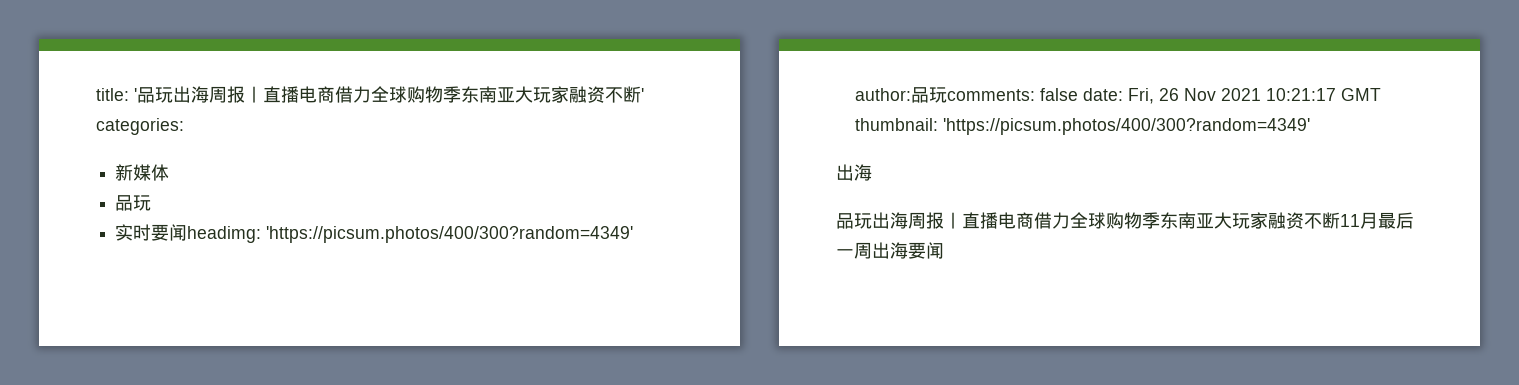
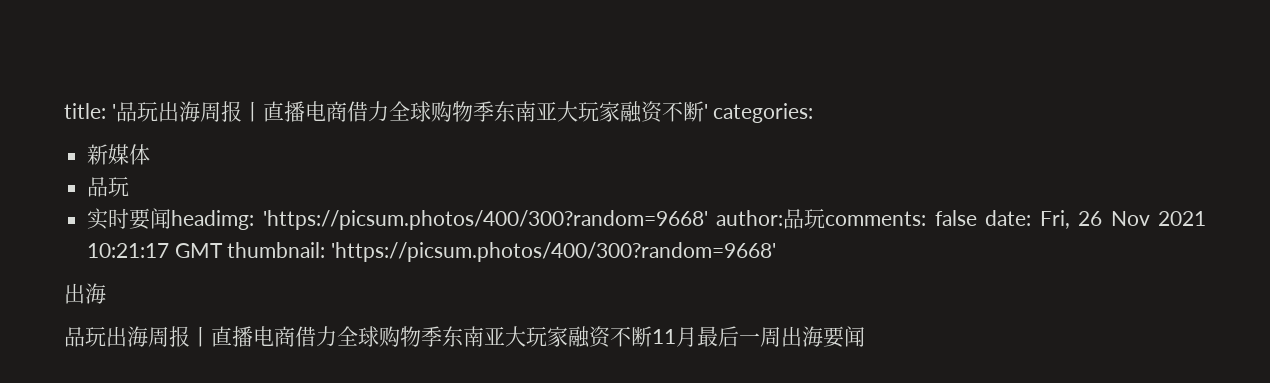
[266,226,634,243] 'https://picsum.photos/400/300?random=4349' -> [262,210,708,230] 'https://picsum.photos/400/300?random=9668'
[943,118,1311,135] 'https://picsum.photos/400/300?random=4349' -> [331,242,777,262] 'https://picsum.photos/400/300?random=9668'

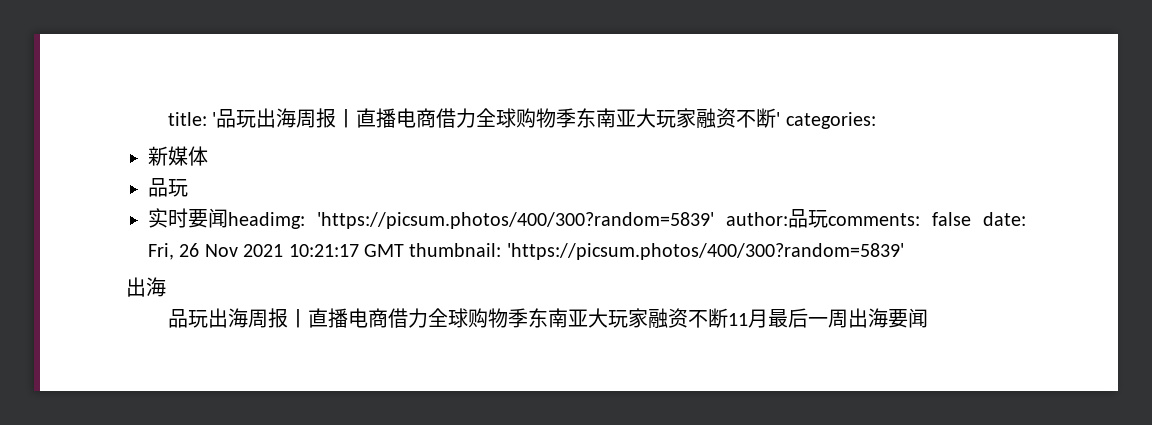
[262,210,708,230] 'https://picsum.photos/400/300?random=9668' -> [317,212,714,229] 'https://picsum.photos/400/300?random=5839'
[331,242,777,262] 'https://picsum.photos/400/300?random=9668' -> [506,243,904,260] 'https://picsum.photos/400/300?random=5839'

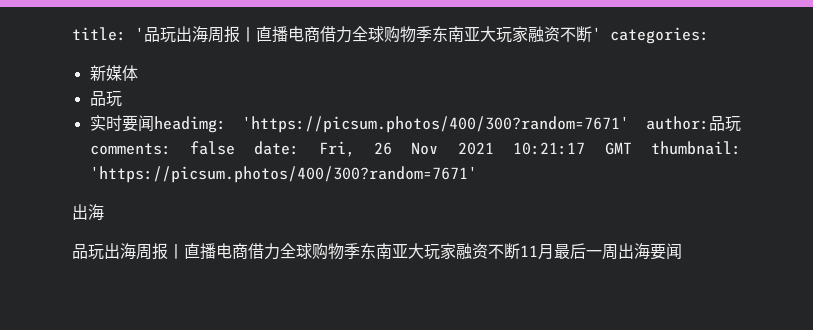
[317,212,714,229] 'https://picsum.photos/400/300?random=5839' -> [242,116,630,133] 'https://picsum.photos/400/300?random=7671'
[506,243,904,260] 'https://picsum.photos/400/300?random=5839' -> [89,166,477,183] 'https://picsum.photos/400/300?random=7671'

